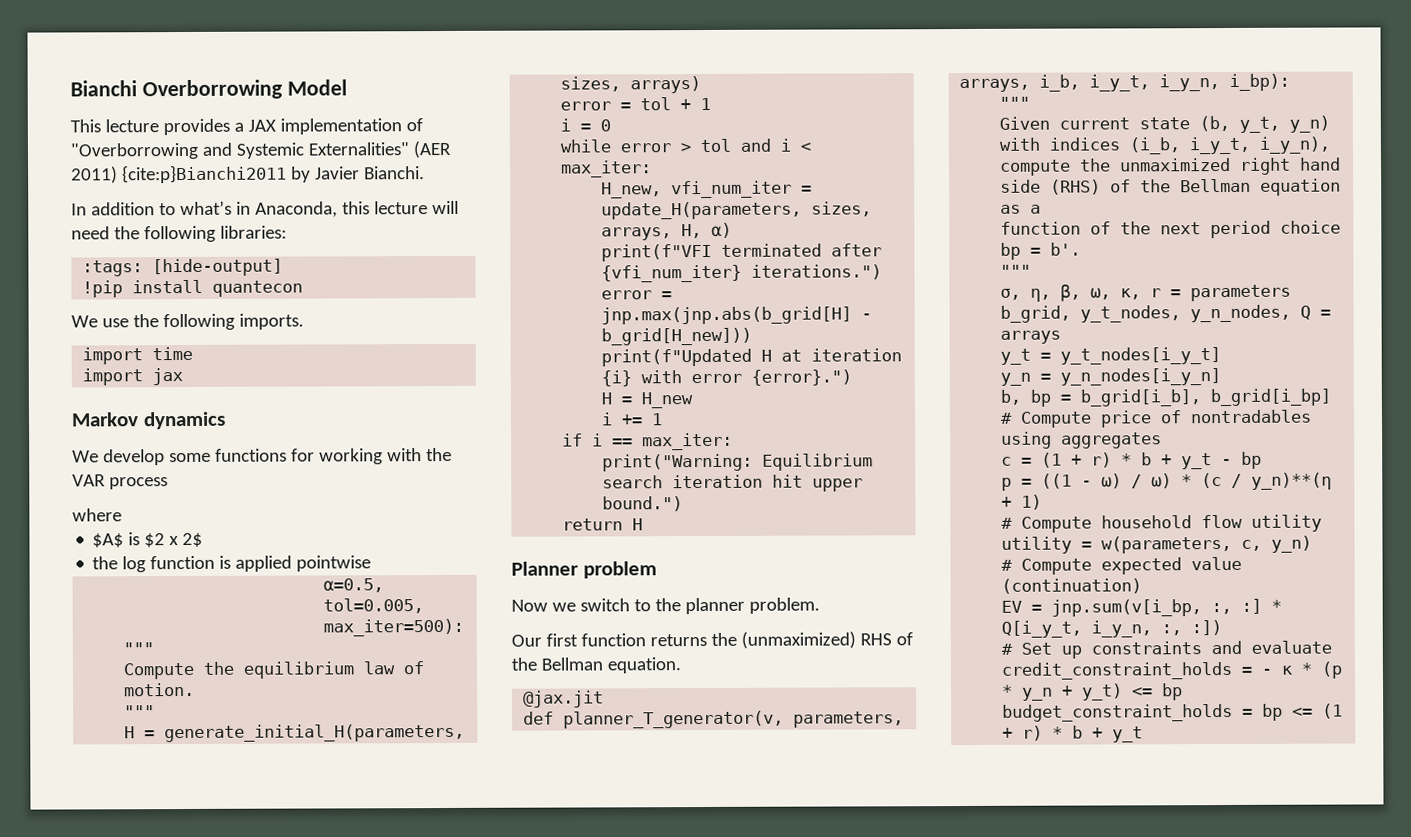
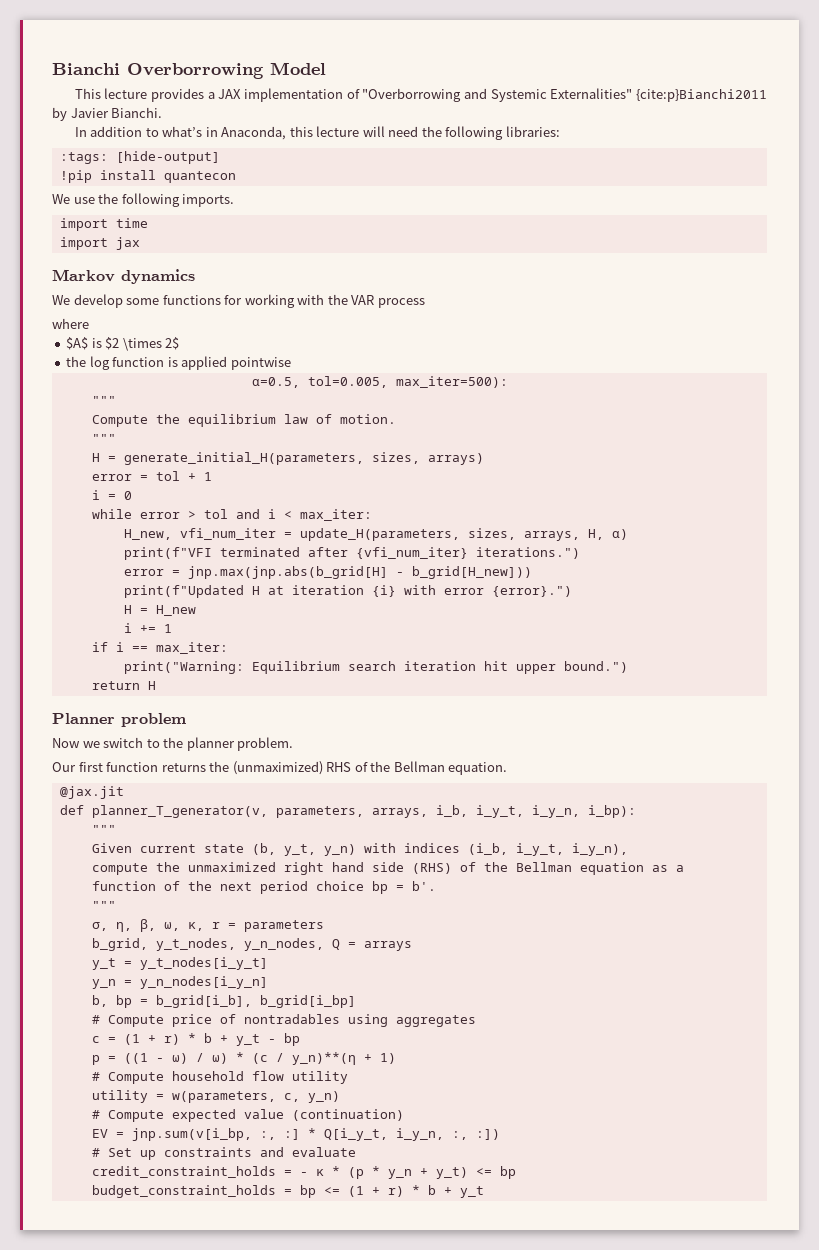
[412,140,451,159] [71,166,118,184] (AER 2011) -> (633, 93) none
[169,536,180,546] x -> [122,338,162,351] \times

